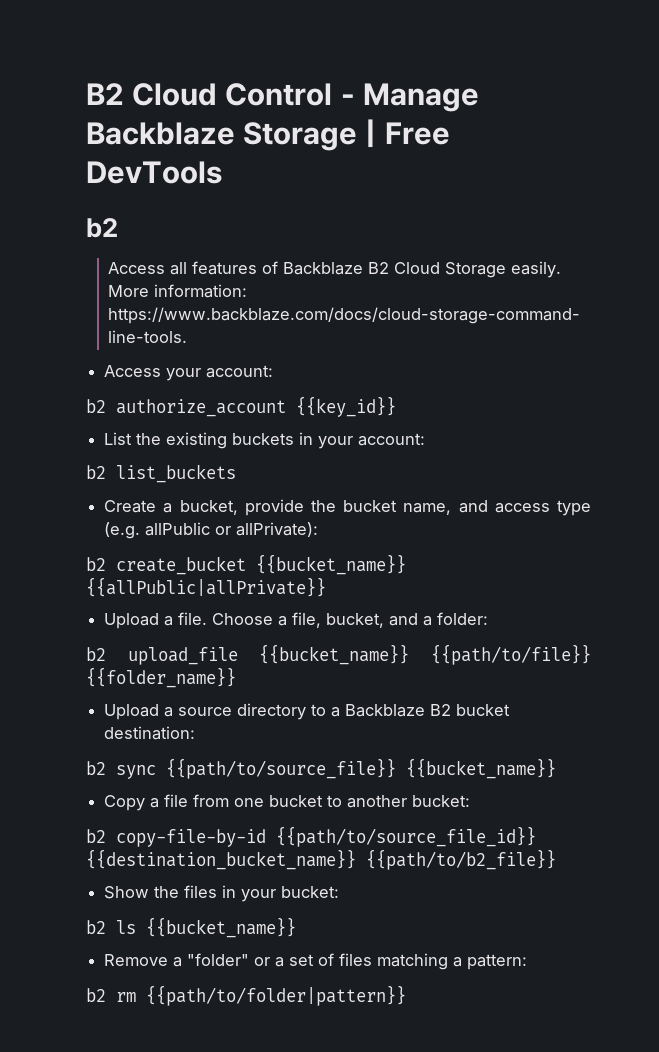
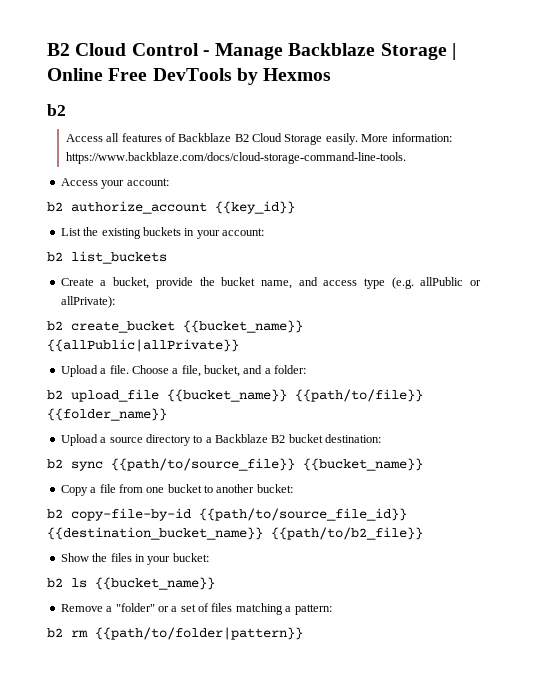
(377, 133) none -> [47,68,103,81] Online
(222, 172) none -> [236,68,332,85] by Hexmos

